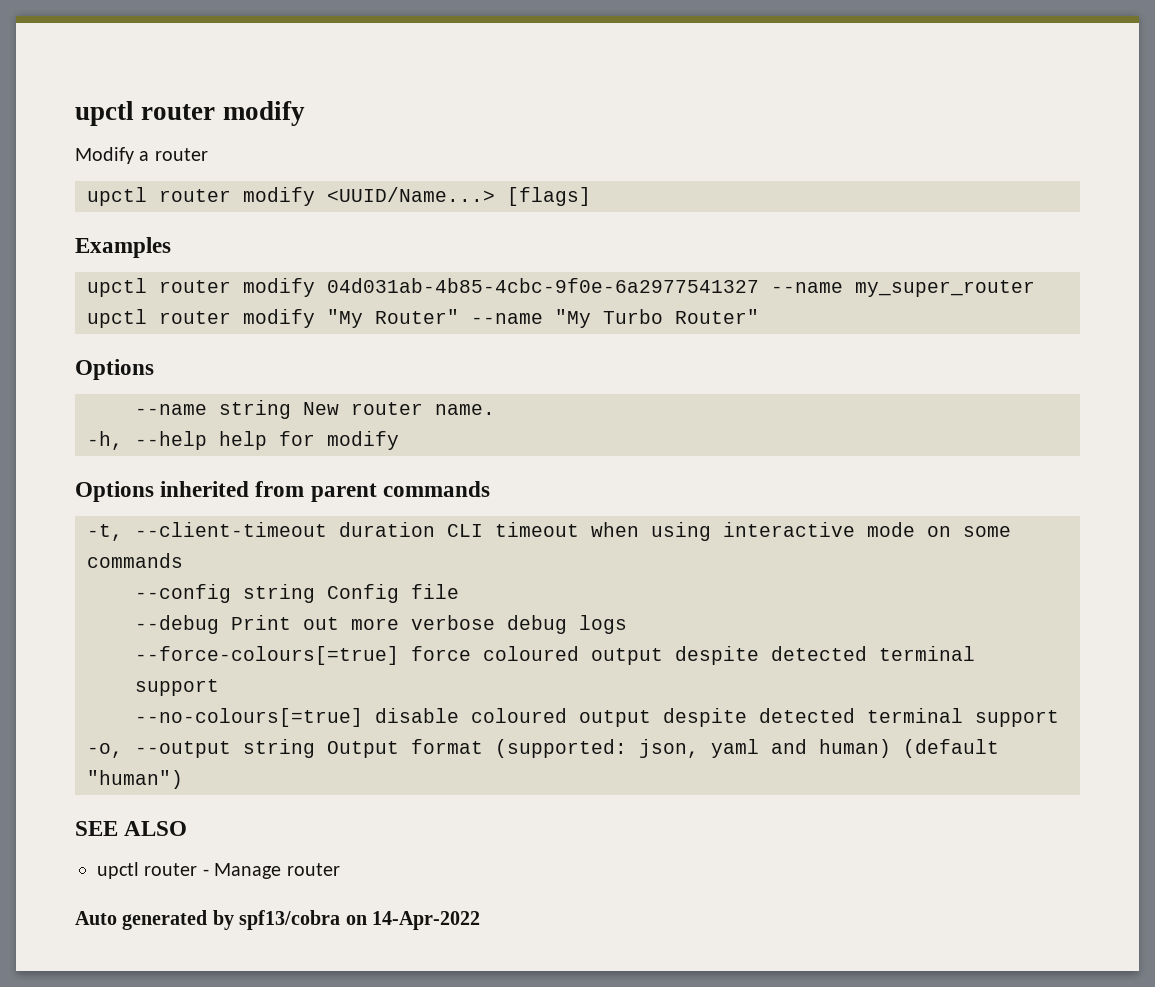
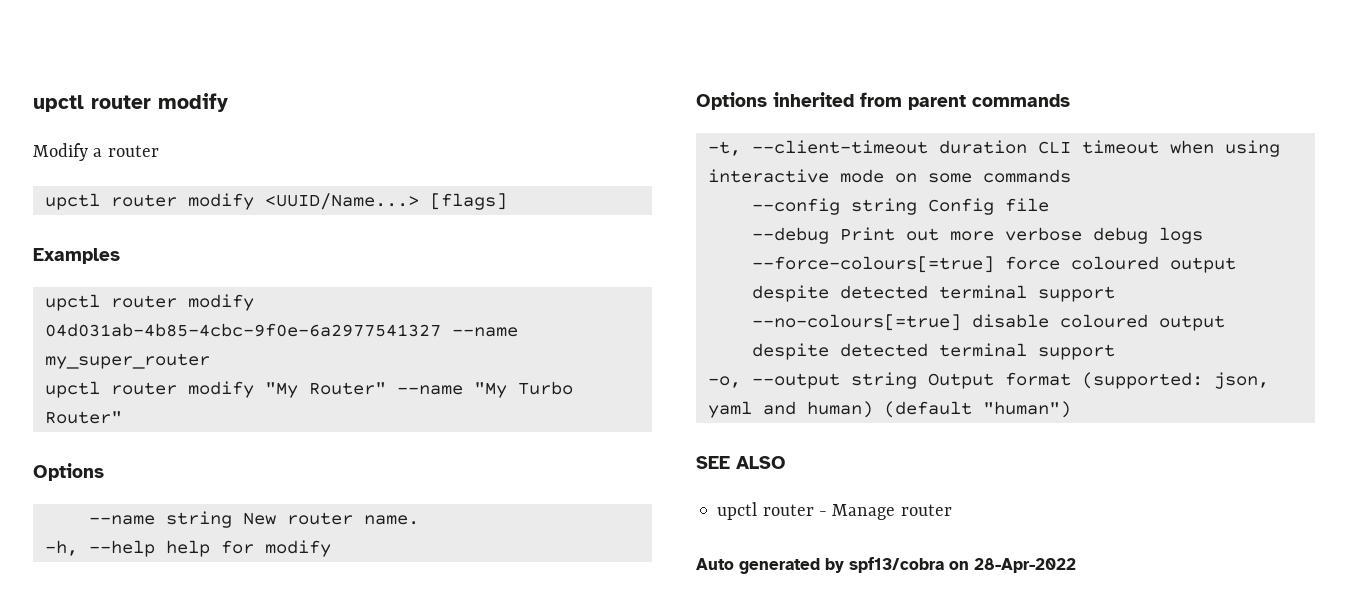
[372,911,480,930] 14-Apr-2022 -> [974,558,1076,573] 28-Apr-2022

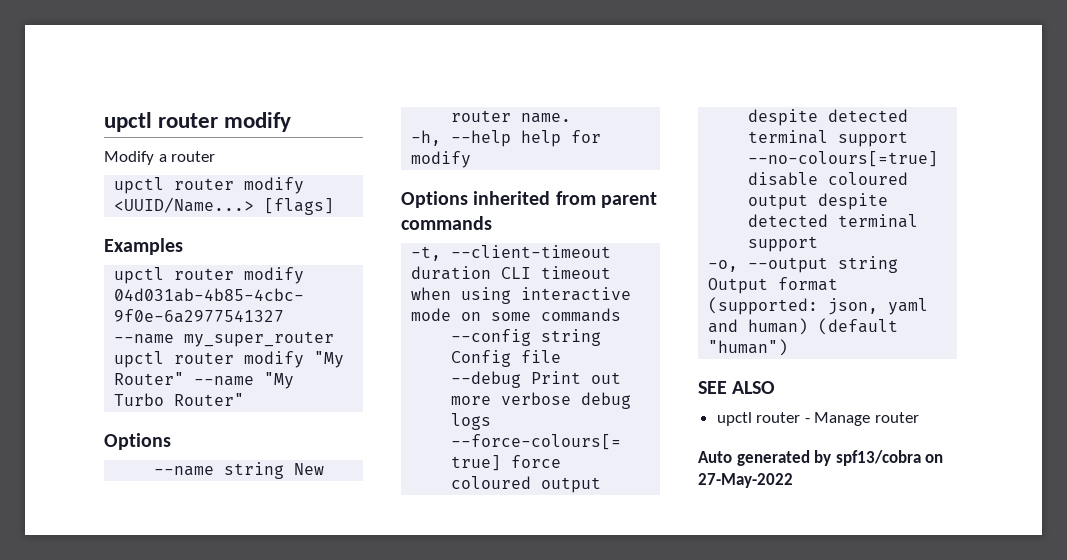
[974,558,1076,573] 28-Apr-2022 -> [698,473,793,488] 27-May-2022

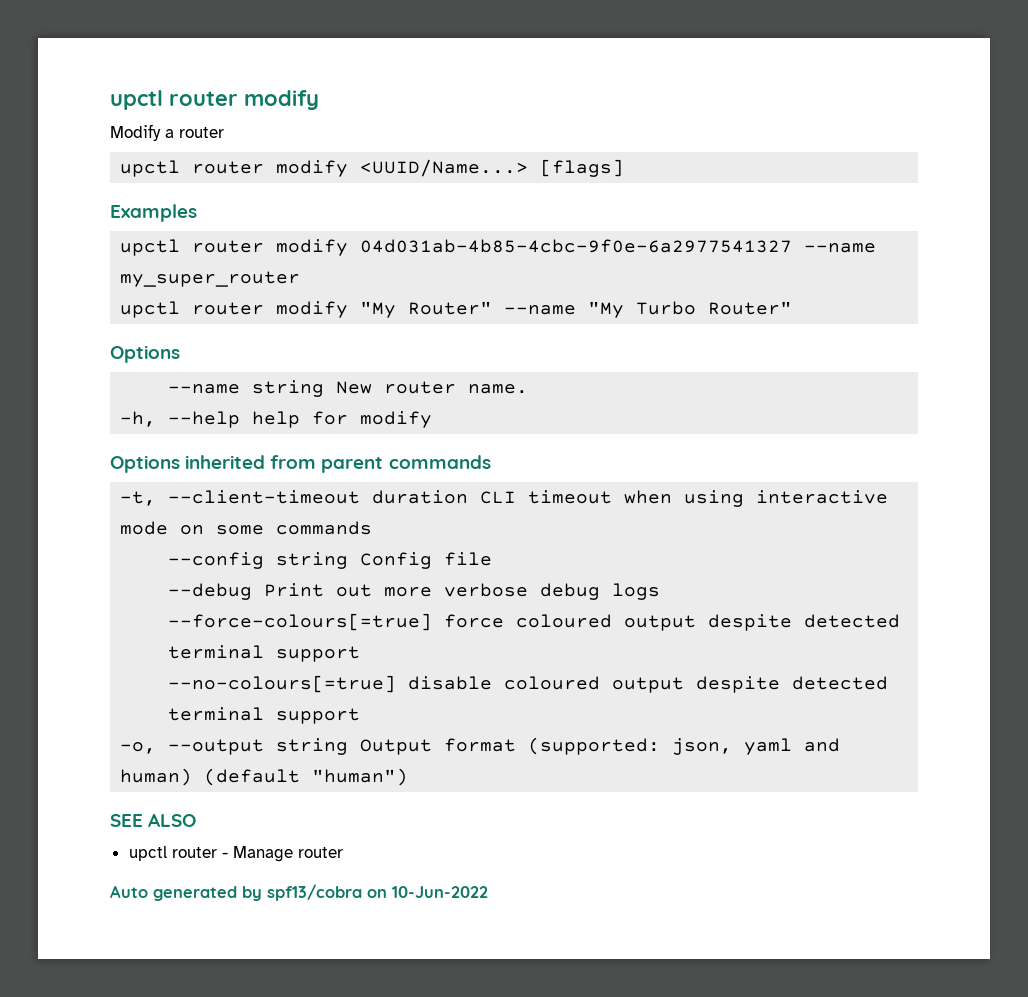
[698,473,793,488] 27-May-2022 -> [392,886,488,898] 10-Jun-2022

